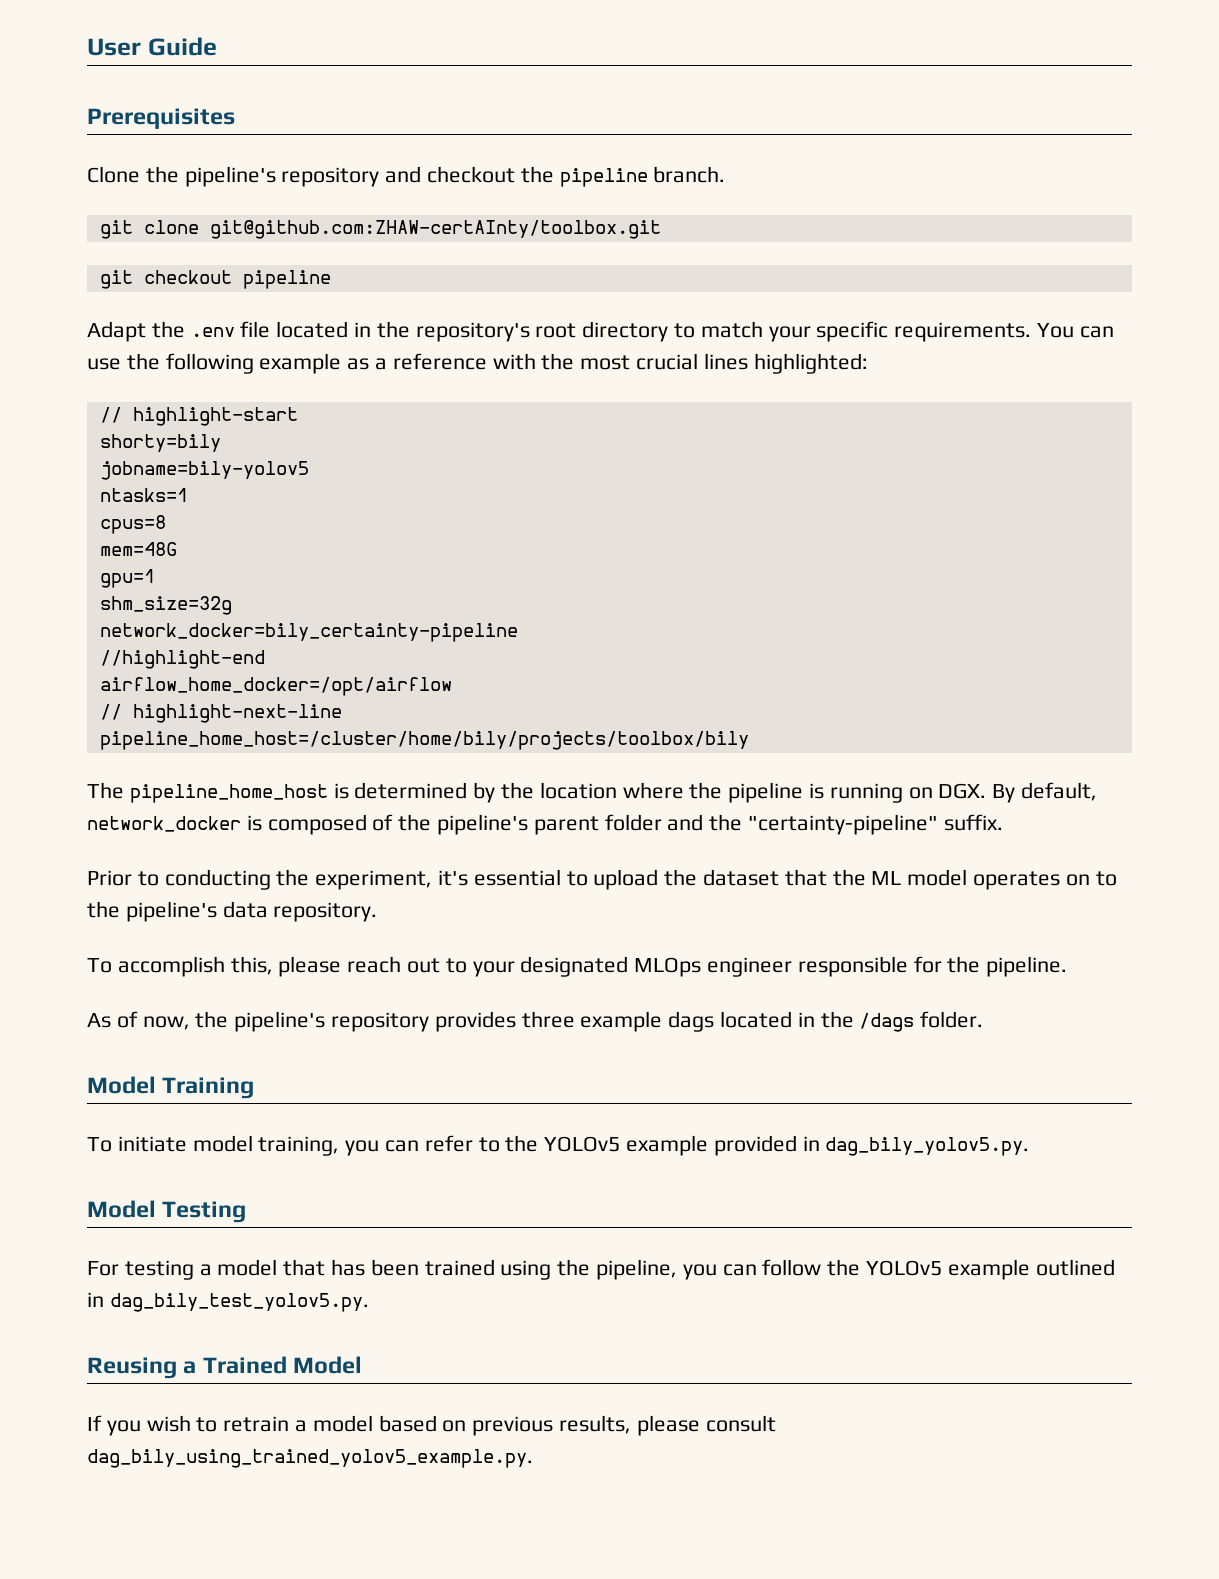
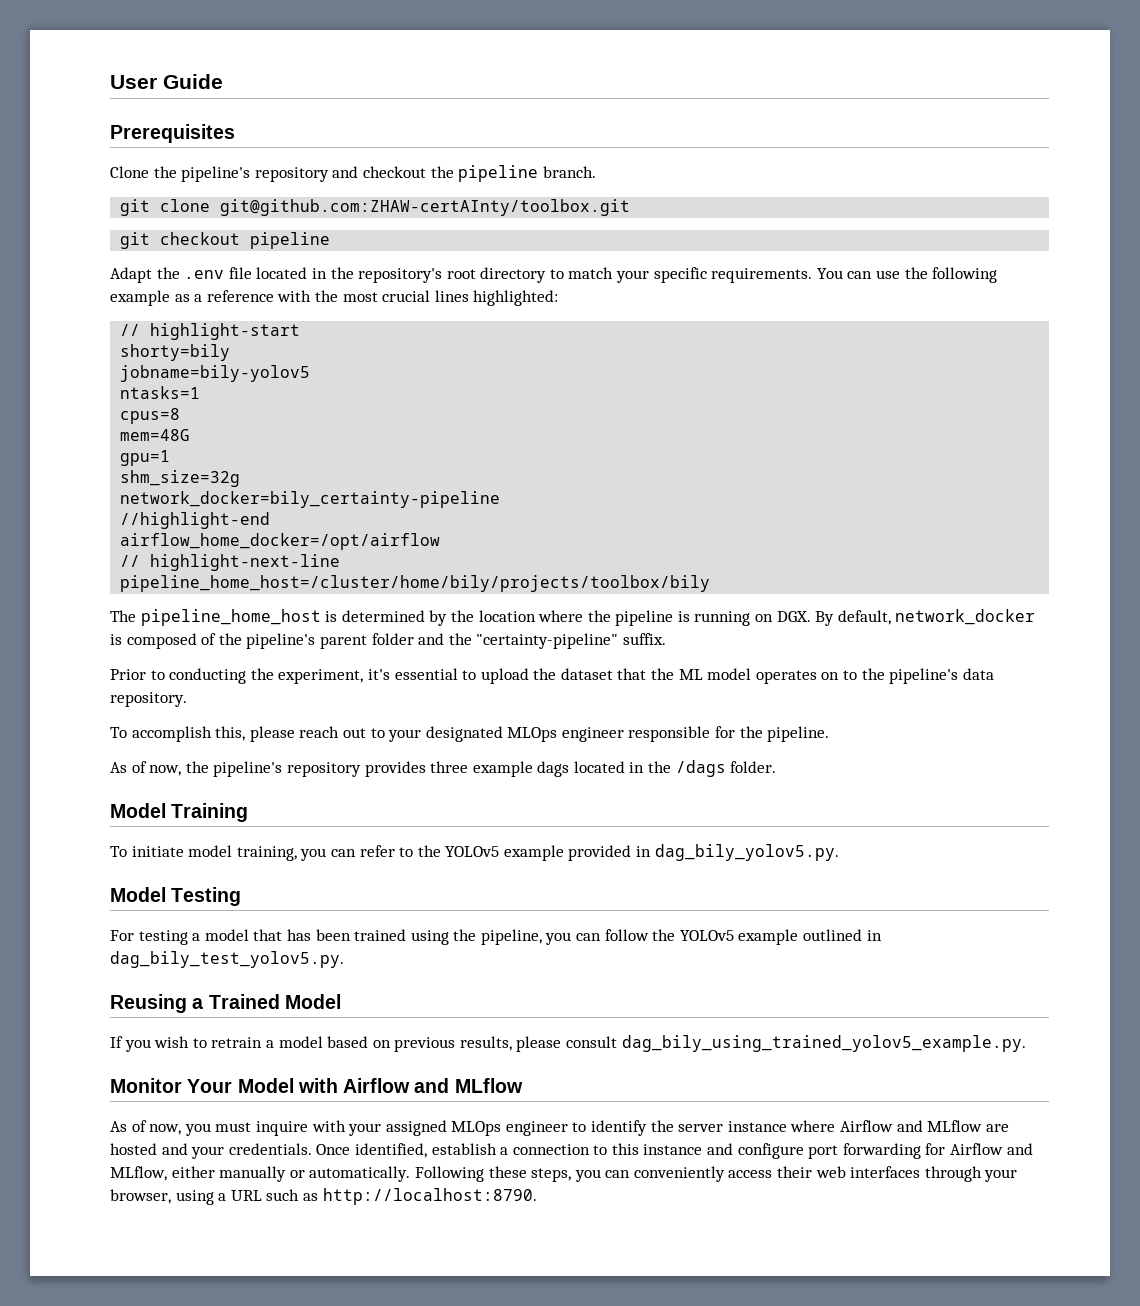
(533, 1458) none -> [110,1078,523,1093] [110,1120,1009,1136] [110,1143,1033,1159] [110,1166,1018,1182] [110,1188,537,1205] // Monitor Your Model with Airflow and MLflow // As of now, you must inquire with your assigned MLOps engineer to identify the server instance where Airflow and MLflow are hosted and your credentials. Once identified, establish a connection to this instance and configure port forwarding for Airflow and MLflow, either manually or automatically. Following these steps, you can conveniently access their web interfaces through your browser, using a URL such as http://localhost:8790.

